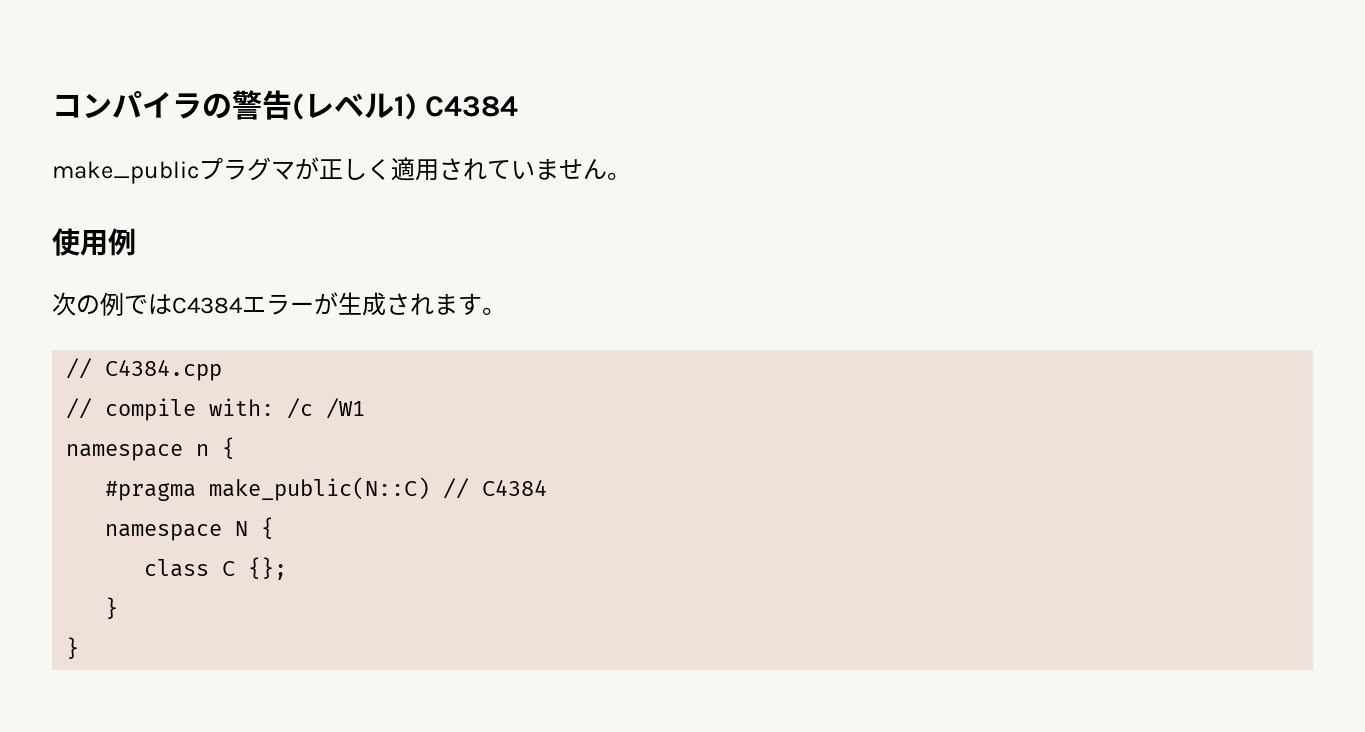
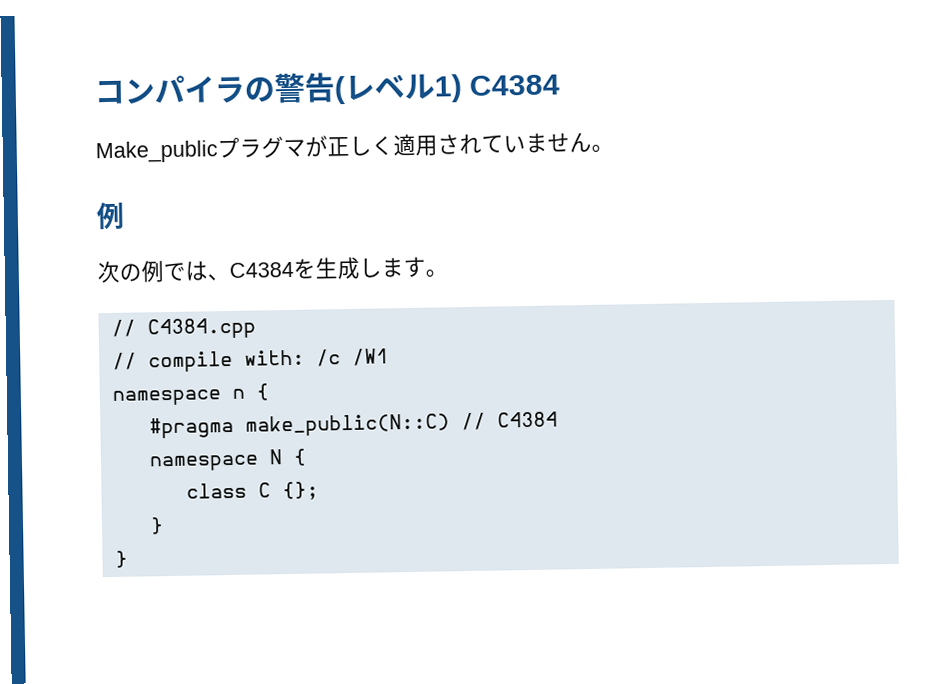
[52,161,199,184] make_public -> [95,140,218,164] Make_public
[52,228,108,256] 使用 -> (614, 148) none
[172,292,434,316] C4384エラーが生成され -> [207,256,382,281] 、C4384を生成し

